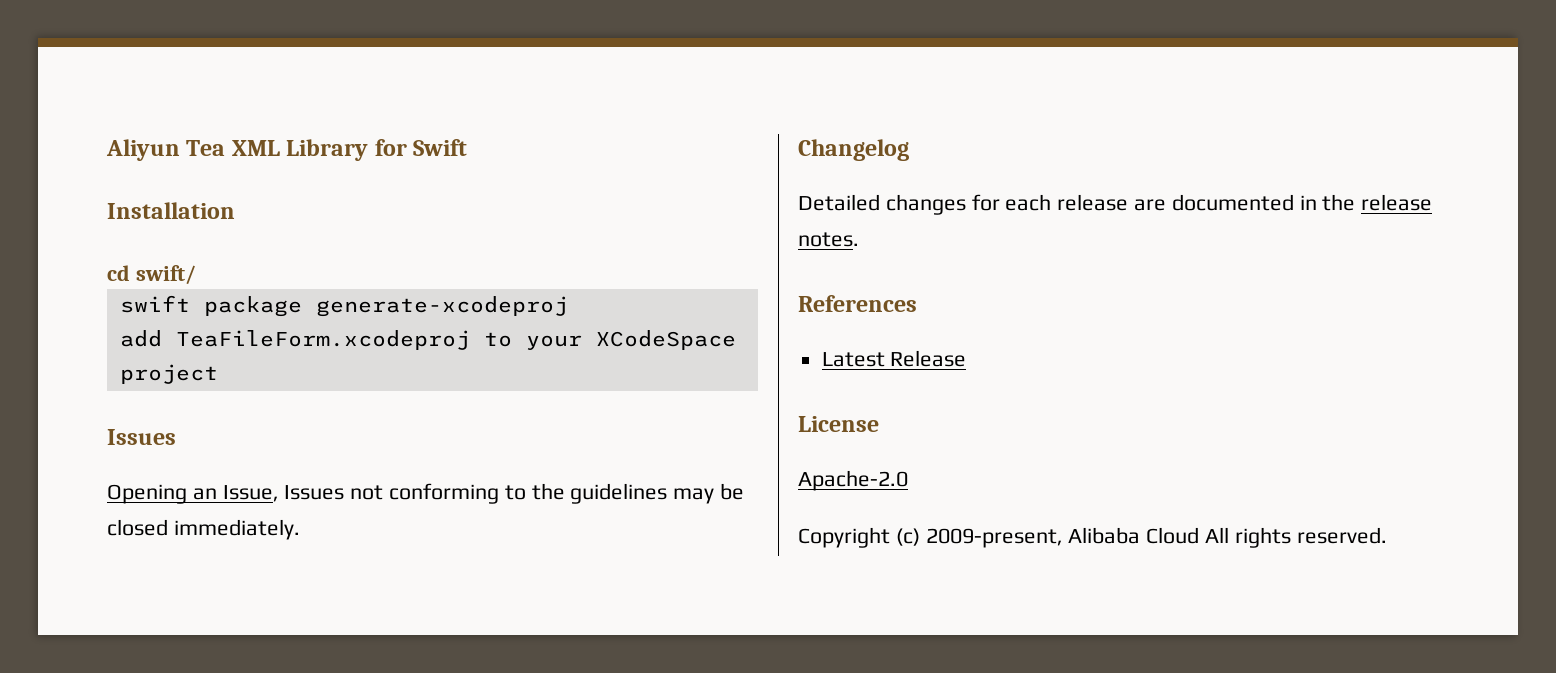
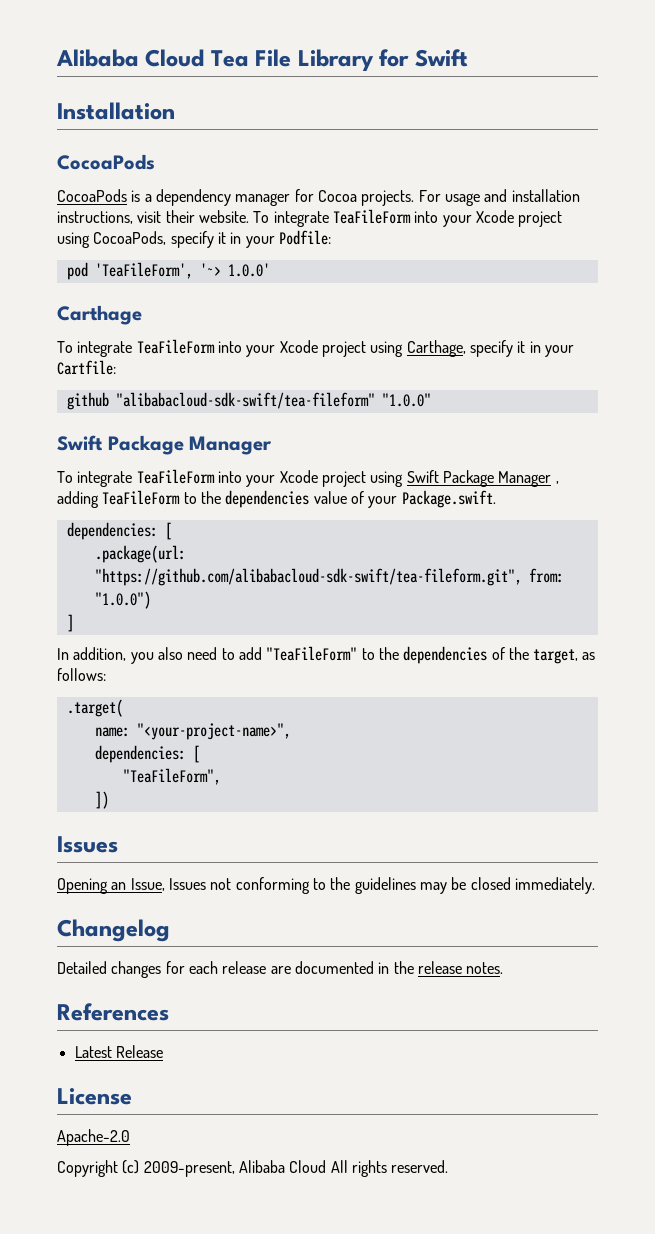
[106,139,280,161] Aliyun Tea XML -> [56,49,292,67] Alibaba Cloud Tea File
[107,265,196,285] [119,295,568,317] [119,330,736,350] [119,364,218,384] cd swift/ // swift package generate-xcodeproj // add TeaFileForm.xcodeproj to your XCodeSpace project -> [57,154,155,170] [57,189,580,206] [57,209,563,227] [57,230,331,248] [66,262,270,280] [57,305,142,325] [57,339,574,357] [57,360,116,375] [66,392,431,410] [57,435,273,455] [57,469,559,487] [57,490,496,508] [66,522,172,540] [94,545,186,563] [94,568,564,586] [94,591,151,609] [66,614,74,632] [57,646,596,664] [57,668,106,681] [66,699,123,717] [94,723,291,740] [94,745,200,763] [122,768,221,785] [94,791,109,809] CocoaPods // CocoaPods is a dependency manager for Cocoa projects. For usage and installation instructions, visit their website. To integrate TeaFileForm into your Xcode project using CocoaPods, specify it in your Podfile: // pod 'TeaFileForm', '~> 1.0.0' // Carthage // To integrate TeaFileForm into your Xcode project using Carthage, specify it in your Cartfile: // github "alibabacloud-sdk-swift/tea-fileform" "1.0.0" // Swift Package Manager // To integrate TeaFileForm into your Xcode project using Swift Package Manager , adding TeaFileForm to the dependencies value of your Package.swift. // dependencies: [ // .package(url: "https://github.com/alibabacloud-sdk-swift/tea-fileform.git", from: "1.0.0") // ] // In addition, you also need to add "TeaFileForm" to the dependencies of the target, as follows: // .target( // name: "<your-project-name>", // dependencies: [ // "TeaFileForm", // ])

